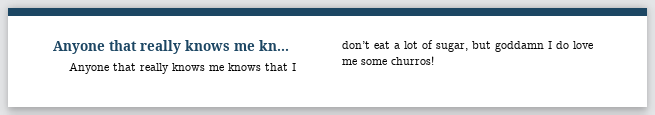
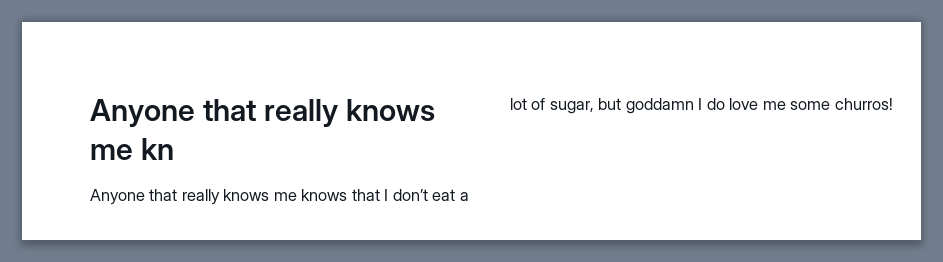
[53,40,289,54] Anyone that really knows me kn... -> [90,99,436,128] [90,138,175,160] Anyone that really knows me kn

